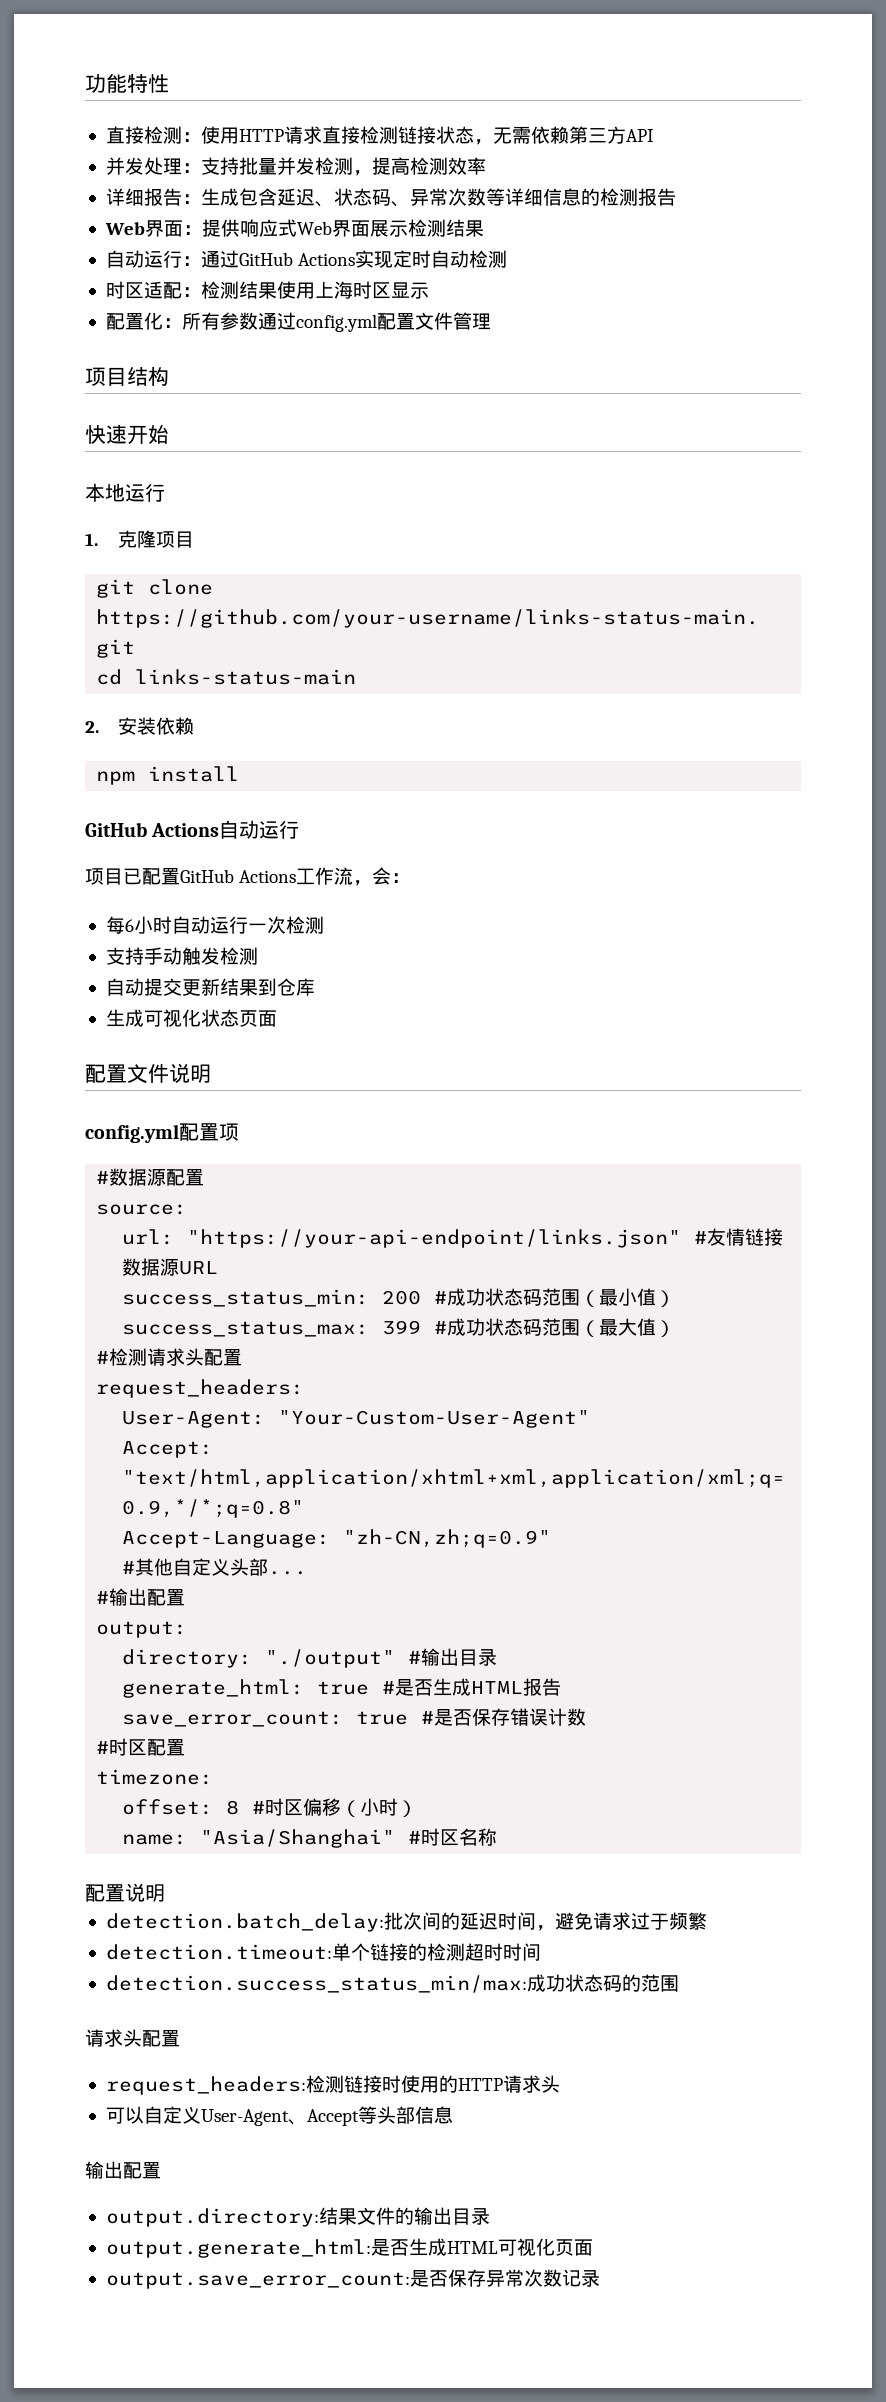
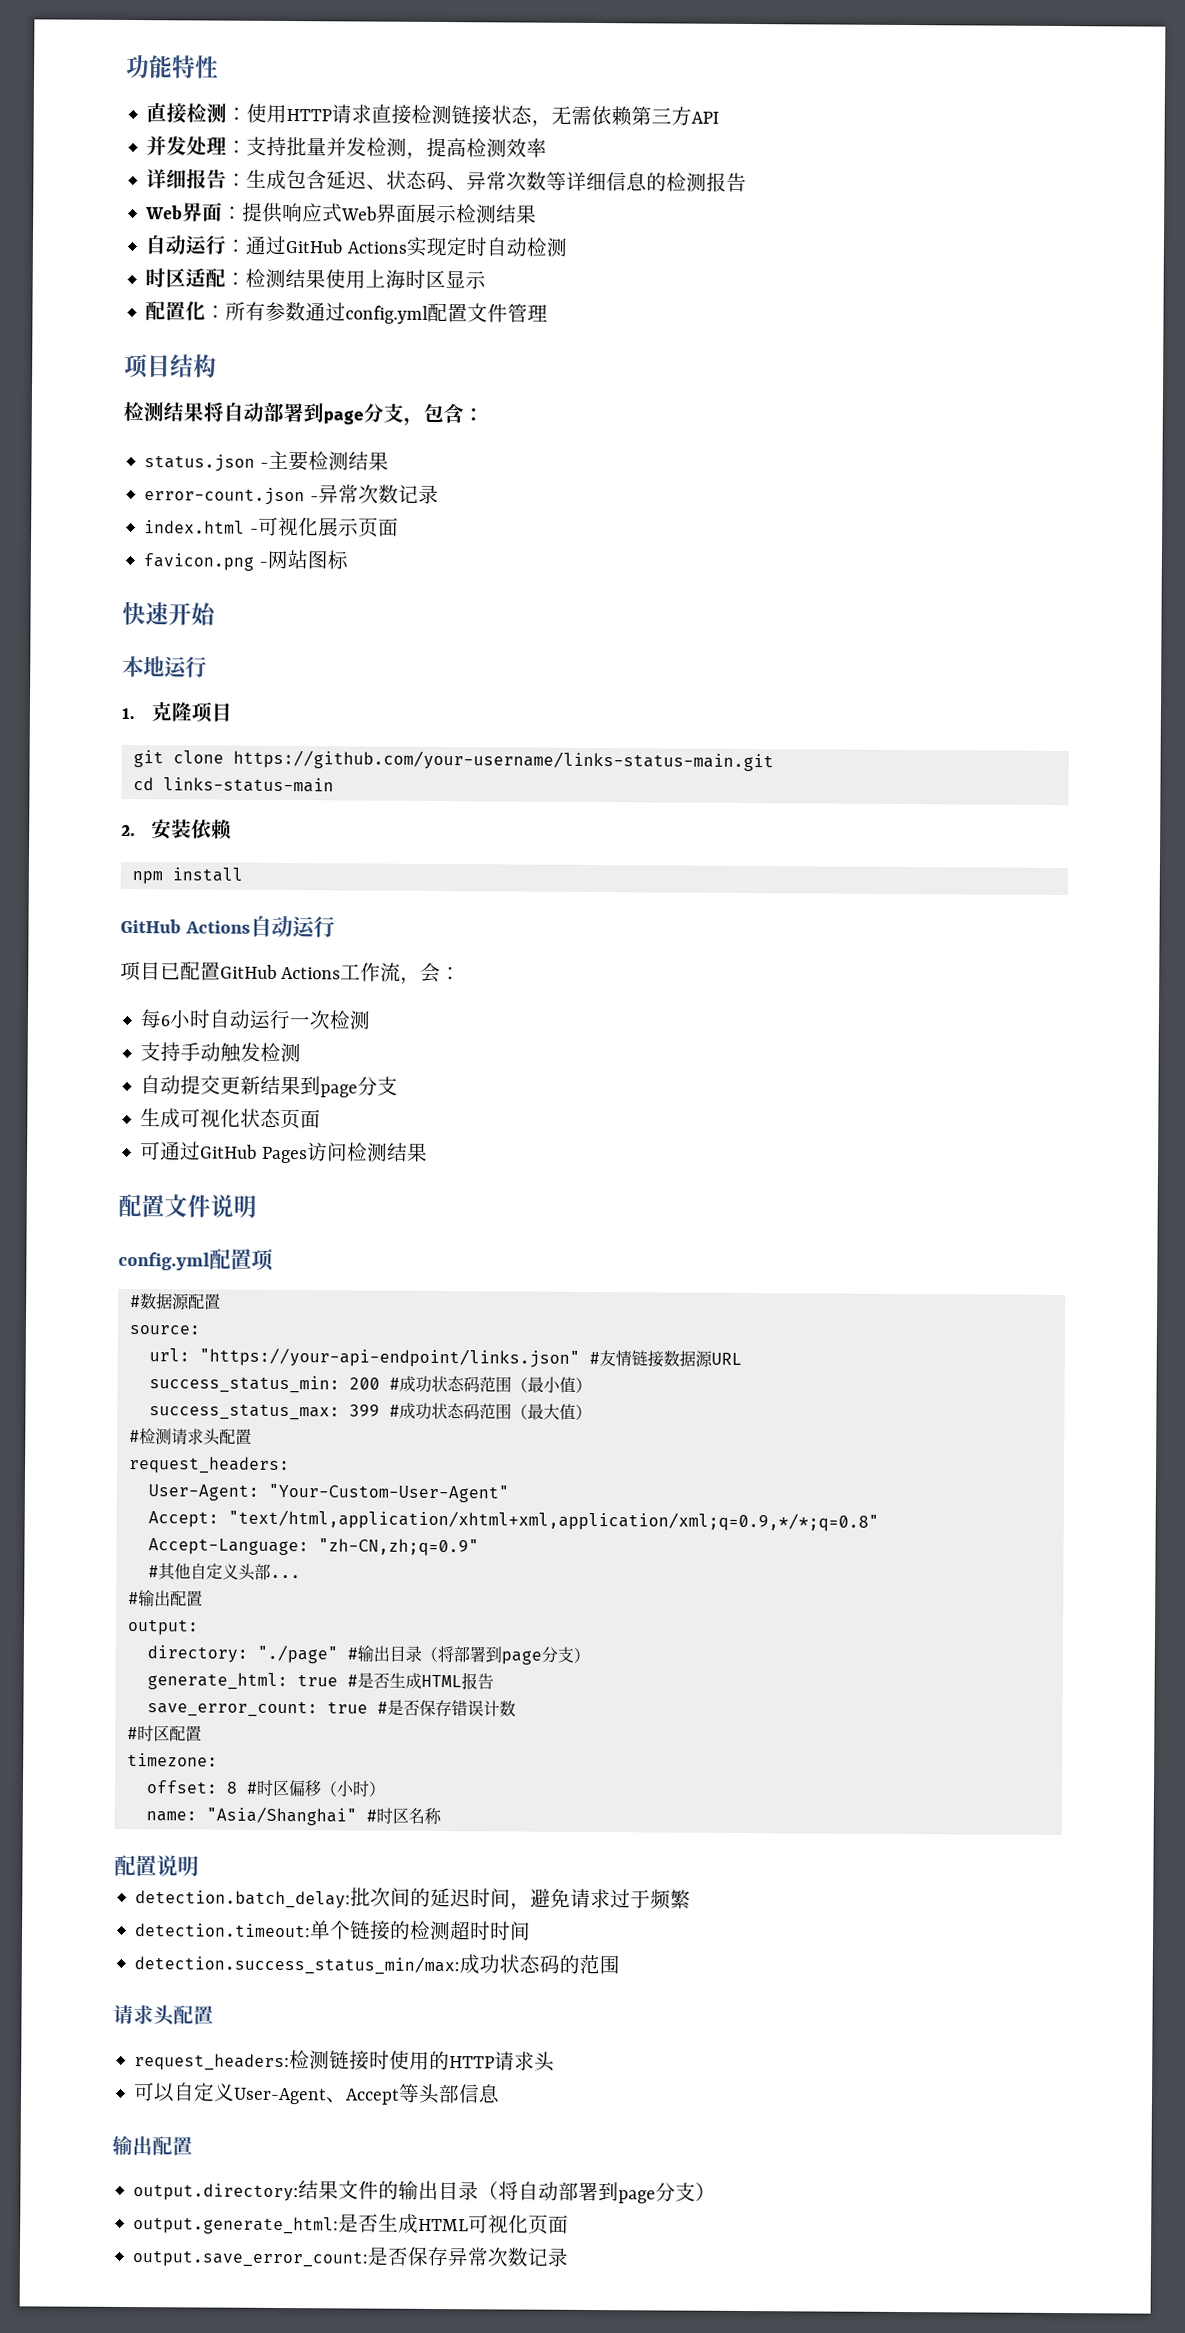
(169, 376) none -> [123,401,484,426] [144,450,389,472] [144,484,439,506] [144,516,399,538] [143,550,349,571] // 检测结果将自动部署到page分支，包含： // status.json -主要检测结果 // error-count.json -异常次数记录 // index.html -可视化展示页面 // favicon.png -网站图标
[276,978,315,996] 仓库 -> [320,1076,399,1098] page分支
(277, 1018) none -> [140,1141,428,1164] // 可通过GitHub Pages访问检测结果
[265,1649,396,1668] "./output" -> [256,1644,338,1664] "./page"
(498, 1657) none -> [420,1646,590,1665] （将部署到page分支）
(490, 2216) none -> [478,2181,717,2204] （将自动部署到page分支）

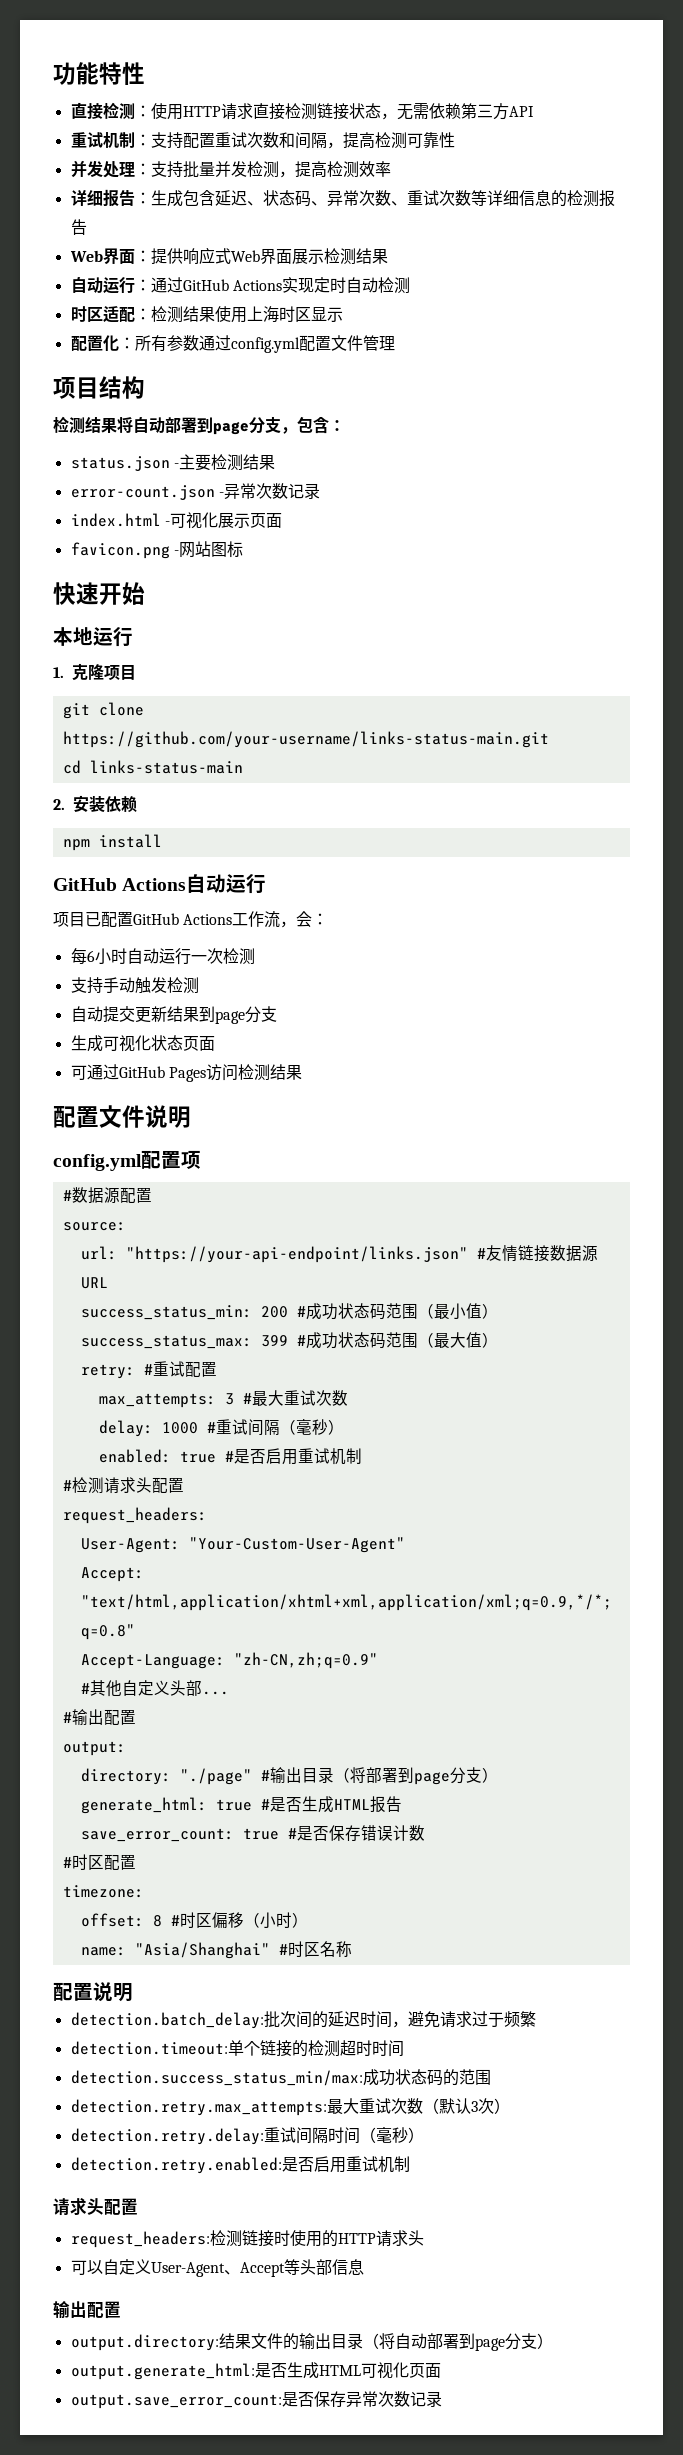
(720, 117) none -> [70,132,455,149] // 重试机制：支持配置重试次数和间隔，提高检测可靠性
(548, 181) none -> [390,190,471,206] 、重试次数
(592, 1412) none -> [80,1361,217,1379] [98,1390,348,1408] [98,1419,344,1437] [98,1448,362,1465] // retry: #重试配置 // max_attempts: 3 #最大重试次数 // delay: 1000 #重试间隔（毫秒） // enabled: true #是否启用重试机制
(621, 1965) none -> [70,2098,510,2116] [70,2127,424,2145] [70,2156,410,2174] // detection.retry.max_attempts:最大重试次数（默认3次） // detection.retry.delay:重试间隔时间（毫秒） // detection.retry.enabled:是否启用重试机制

